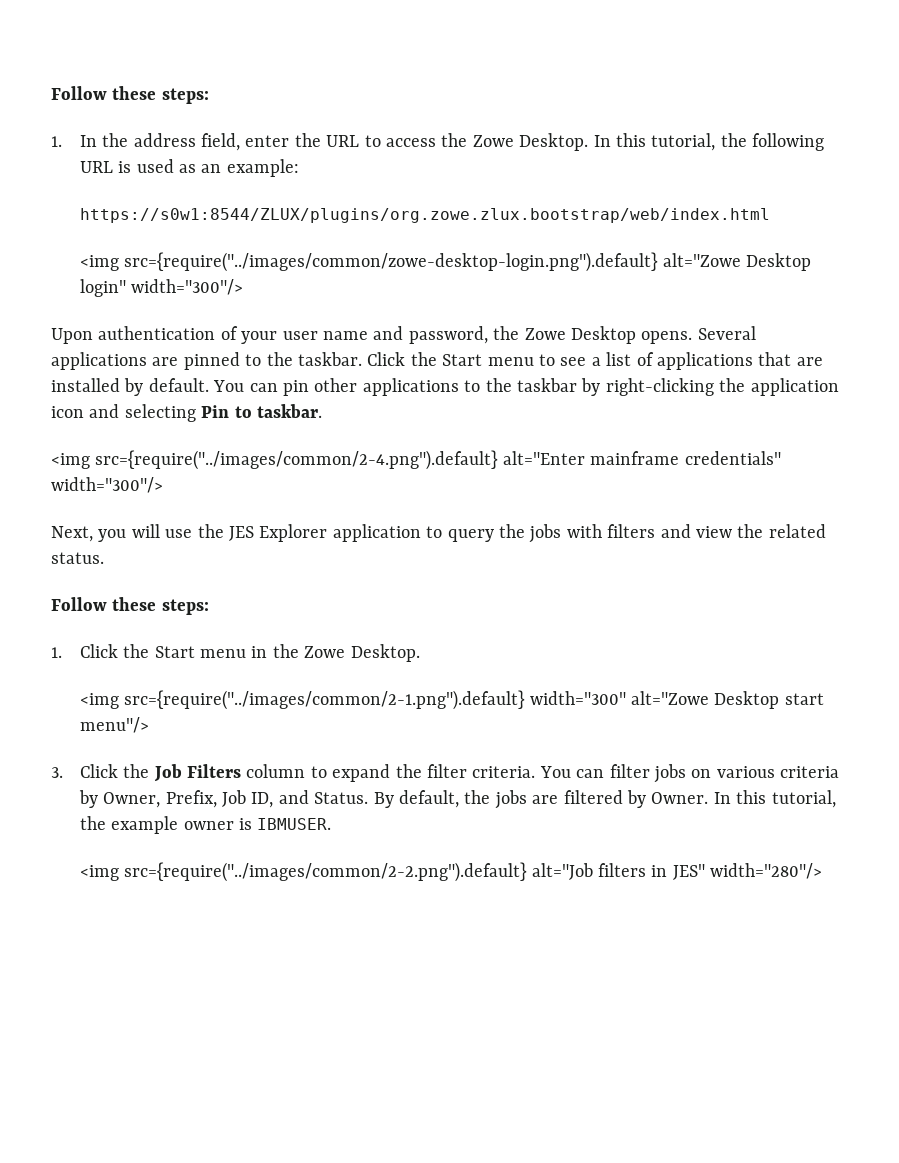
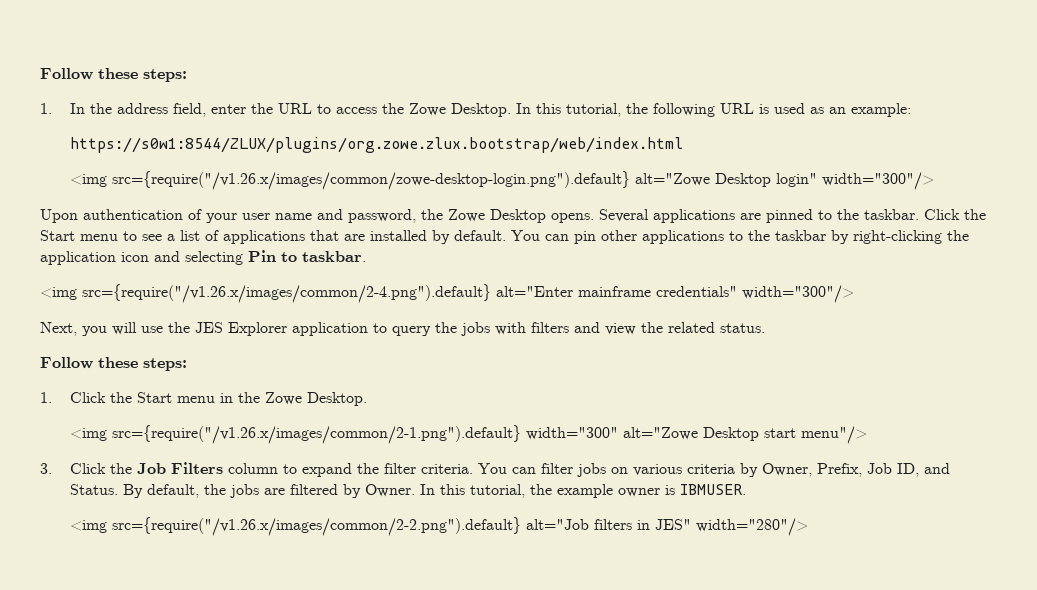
[124,252,659,272] src={require("../images/common/zowe-desktop-login.png").default} -> [112,171,631,190] src={require("/v1.26.x/images/common/zowe-desktop-login.png").default}
[95,450,499,470] src={require("../images/common/2-4.png").default} -> [82,284,491,303] src={require("/v1.26.x/images/common/2-4.png").default}
[124,690,526,710] src={require("../images/common/2-1.png").default} -> [112,425,522,444] src={require("/v1.26.x/images/common/2-1.png").default}
[124,862,528,882] src={require("../images/common/2-2.png").default} -> [112,517,522,536] src={require("/v1.26.x/images/common/2-2.png").default}

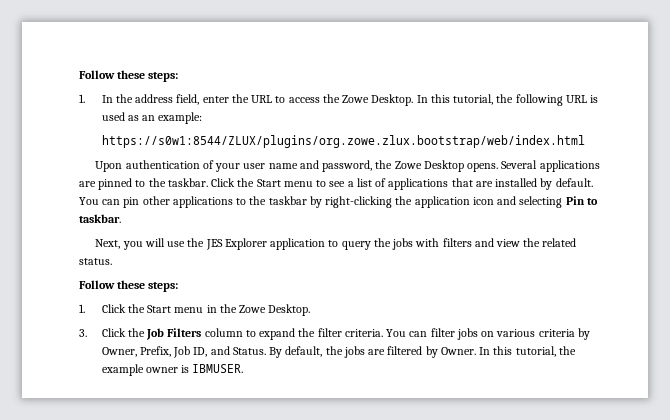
[70,171,935,190] // <img src={require("/v1.26.x/images/common/zowe-desktop-login.png").default} alt="Zowe Desktop login" width="300"/> -> (585, 141) none
[40,284,854,303] // <img src={require("/v1.26.x/images/common/2-4.png").default} alt="Enter mainframe credentials" width="300"/> -> (121, 218) none
[70,425,868,444] // <img src={require("/v1.26.x/images/common/2-1.png").default} width="300" alt="Zowe Desktop start menu"/> -> (311, 310) none
[70,517,809,536] // <img src={require("/v1.26.x/images/common/2-2.png").default} alt="Job filters in JES" width="280"/> -> (244, 368) none

